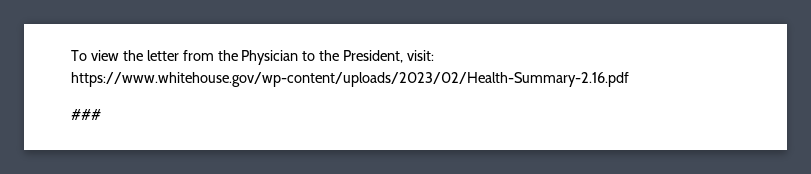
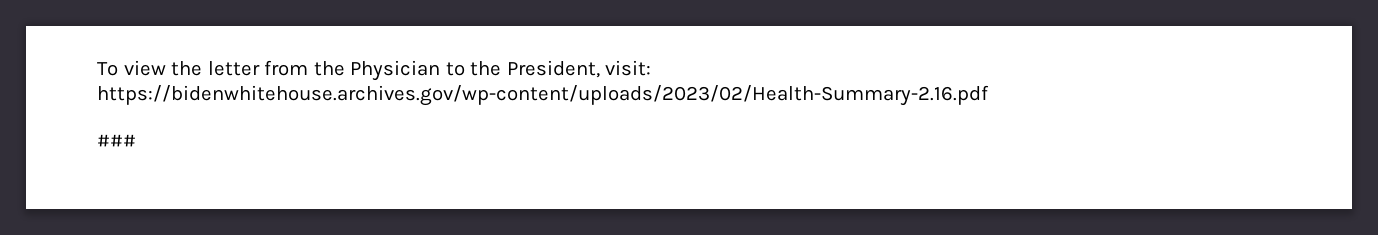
[71,72,629,87] https://www.whitehouse.gov/wp-content/uploads/2023/02/Health-Summary-2.16.pdf -> [97,85,989,106] https://bidenwhitehouse.archives.gov/wp-content/uploads/2023/02/Health-Summary-2.16.pdf

